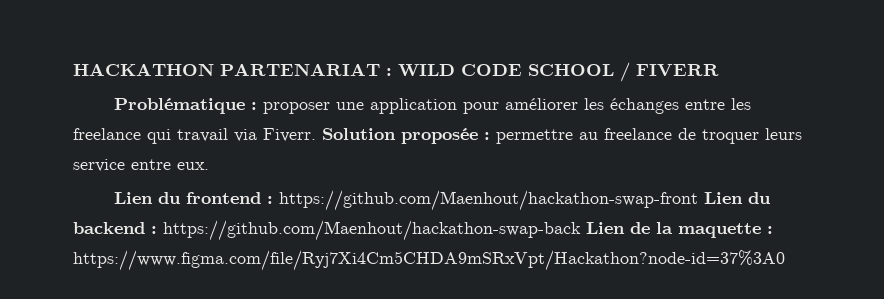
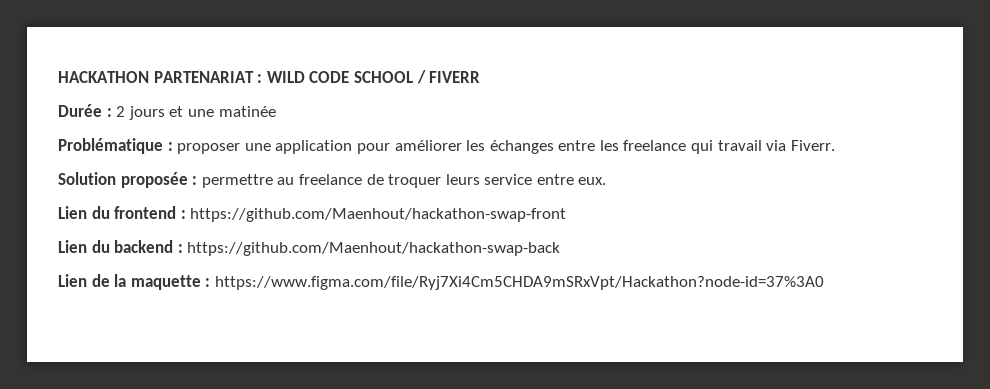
(719, 70) none -> [58,104,276,120] // Durée : 2 jours et une matinée
(316, 135) none -> (835, 145) //
(698, 200) none -> (567, 215) //
(581, 230) none -> (561, 249) //

